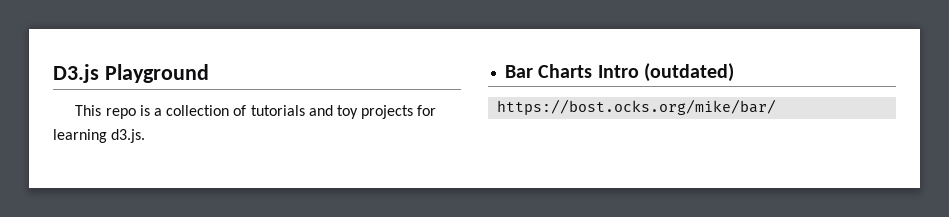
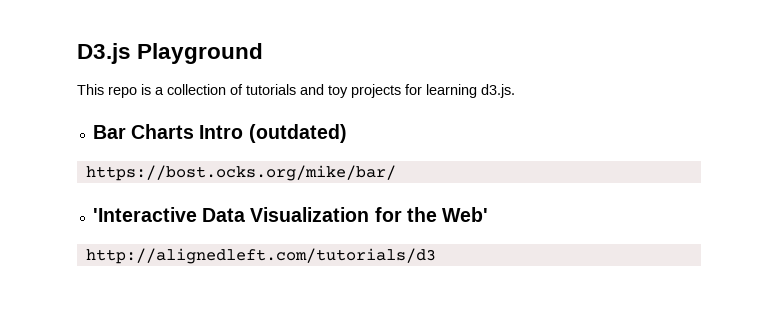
(777, 107) none -> [92,207,489,222] [85,248,436,264] // 'Interactive Data Visualization for the Web' // http://alignedleft.com/tutorials/d3

